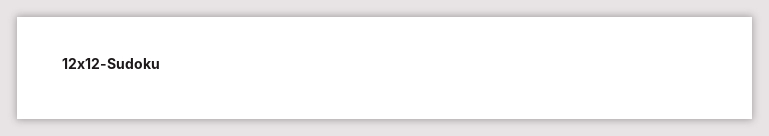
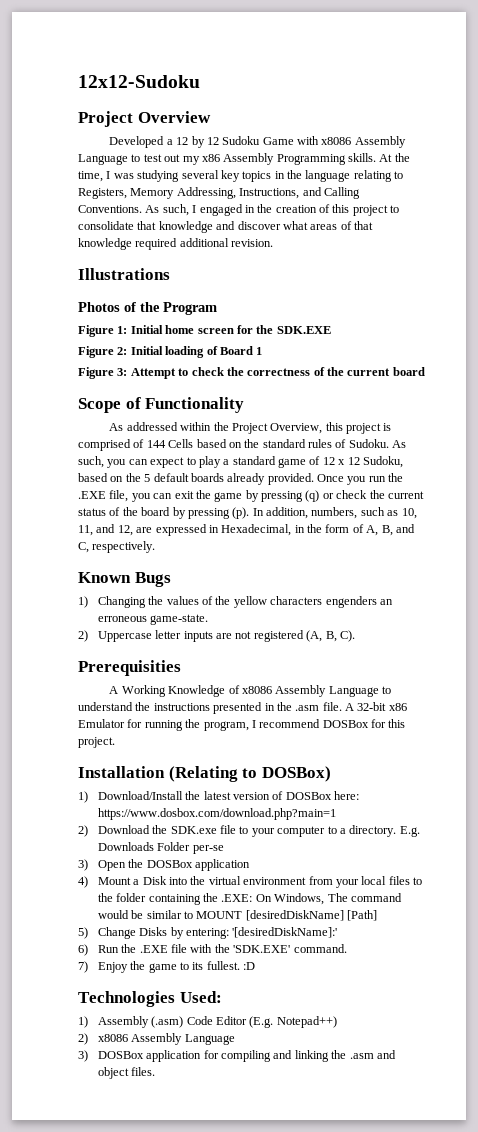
(160, 63) none -> [78,111,211,127] [109,136,406,148] [78,153,410,165] [78,170,404,182] [78,187,360,199] [78,204,400,216] [78,221,373,233] [78,238,274,250] [78,268,170,280] [78,302,217,315] [78,325,331,337] [78,346,263,358] [78,367,425,379] [78,397,245,413] [109,422,392,434] [78,439,407,451] [78,456,403,468] [78,473,404,485] [78,490,424,502] [78,507,417,519] [78,524,415,536] [78,541,156,553] [78,572,171,587] [78,596,393,608] [97,614,209,625] [78,630,355,642] [78,660,181,676] [109,685,392,697] [78,702,407,714] [78,719,406,731] [78,737,115,748] [78,766,331,782] [78,791,360,803] [97,808,336,820] [78,825,420,837] [97,842,224,854] [78,859,251,871] [78,876,423,888] [97,893,402,905] [97,910,378,921] [78,927,338,939] [78,944,347,956] [78,961,256,973] [78,991,222,1007] [78,1016,337,1028] [78,1033,235,1045] [78,1050,396,1062] [97,1067,156,1079] // Project Overview // Developed a 12 by 12 Sudoku Game with x8086 Assembly Language to test out my x86 Assembly Programming skills. At the time, I was studying several key topics in the language relating to Registers, Memory Addressing, Instructions, and Calling Conventions. As such, I engaged in the creation of this project to consolidate that knowledge and discover what areas of that knowledge required additional revision. // Illustrations // Photos of the Program // Figure 1: Initial home screen for the SDK.EXE // Figure 2: Initial loading of Board 1 // Figure 3: Attempt to check the correctness of the current board // Scope of Functionality // As addressed within the Project Overview, this project is comprised of 144 Cells based on the standard rules of Sudoku. As such, you can expect to play a standard game of 12 x 12 Sudoku, based on the 5 default boards already provided. Once you run the .EXE file, you can exit the game by pressing (q) or check the current status of the board by pressing (p). In addition, numbers, such as 10, 11, and 12, are expressed in Hexadecimal, in the form of A, B, and C, respectively. // Known Bugs // 1) Changing the values of the yellow characters engenders an erroneous game-state. // 2) Uppercase letter inputs are not registered (A, B, C). // Prerequisities // A Working Knowledge of x8086 Assembly Language to understand the instructions presented in the .asm file. A 32-bit x86 Emulator for running the program, I recommend DOSBox for this project. // Installation (Relating to DOSBox) // 1) Download/Install the latest version of DOSBox here: https://www.dosbox.com/download.php?main=1 // 2) Download the SDK.exe file to your computer to a directory. E.g. Downloads Folder per-se // 3) Open the DOSBox application // 4) Mount a Disk into the virtual environment from your local files to the folder containing the .EXE: On Windows, The command would be similar to MOUNT [desiredDiskName] [Path] // 5) Change Disks by entering: '[desiredDiskName]:' // 6) Run the .EXE file with the 'SDK.EXE' command. // 7) Enjoy the game to its fullest. :D // Technologies Used: // 1) Assembly (.asm) Code Editor (E.g. Notepad++) // 2) x8086 Assembly Language // 3) DOSBox application for compiling and linking the .asm and object files.

